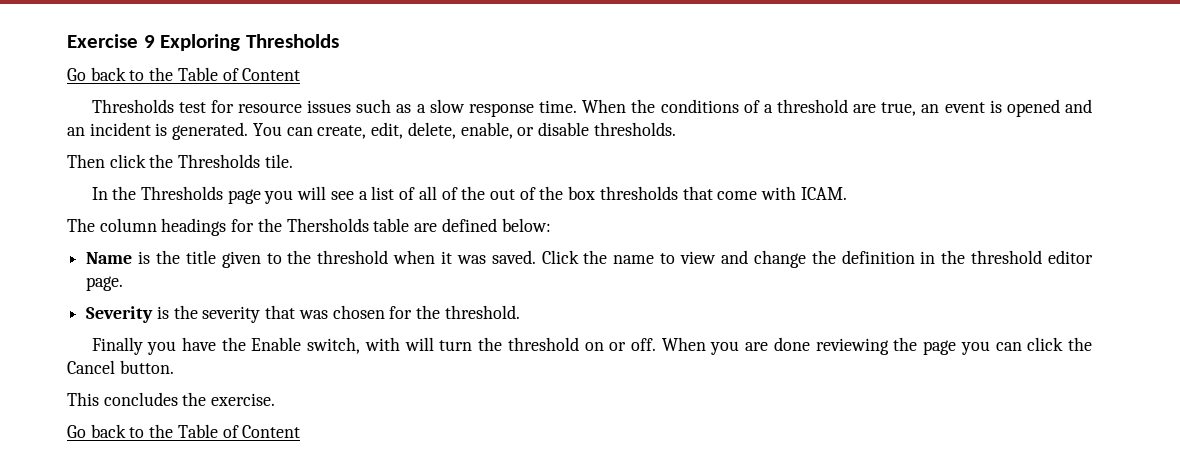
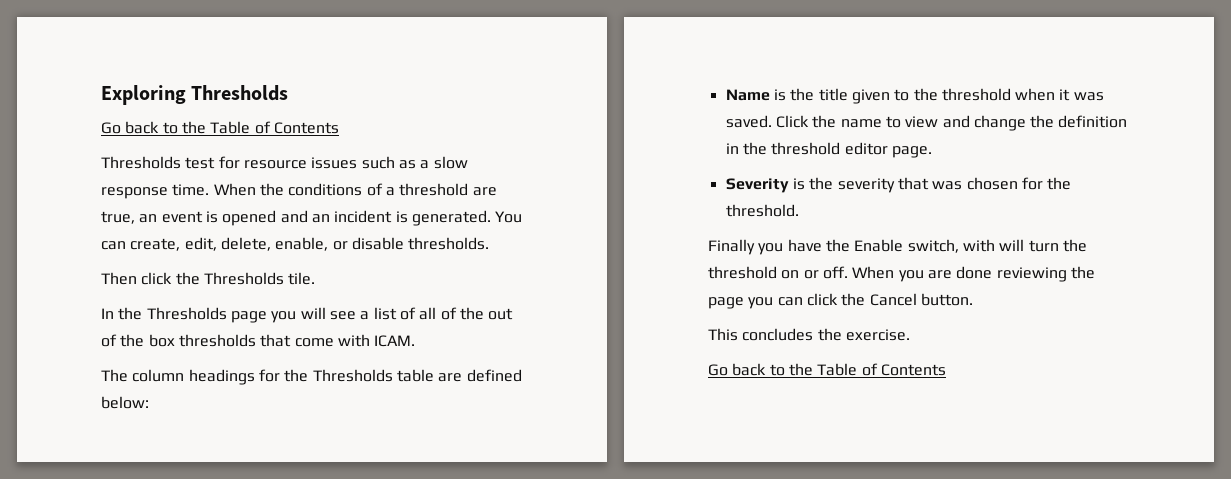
[67,34,155,48] Exercise 9 -> (101, 95) none
[242,68,301,81] Content -> [273,122,339,134] Contents
[286,218,369,232] Thersholds -> [312,369,393,382] Thresholds
[242,425,301,438] Content -> [880,364,946,376] Contents

